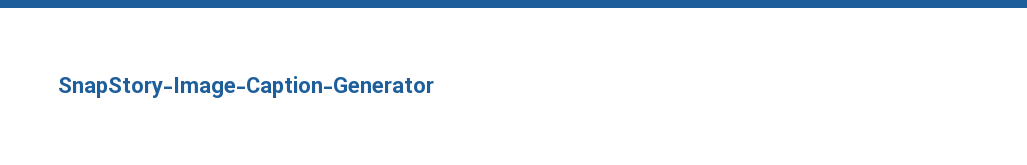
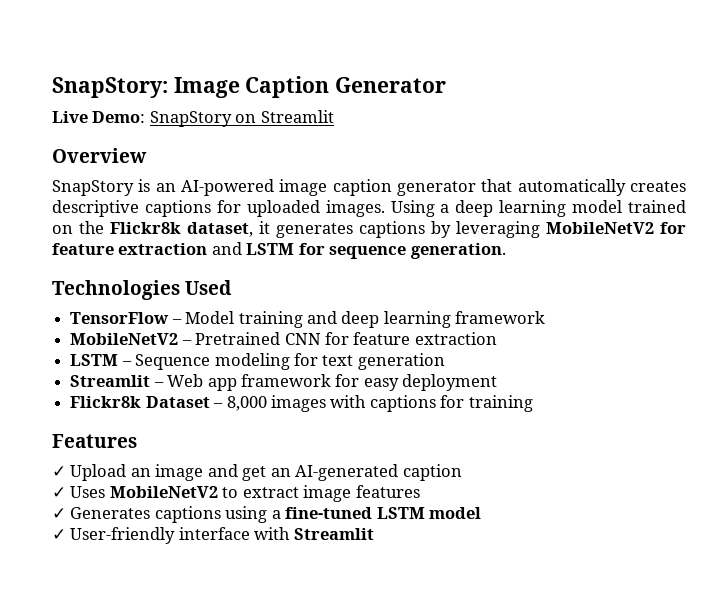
[58,76,434,98] SnapStory-Image-Caption-Generator -> [52,76,447,98] [52,110,334,127] [52,148,147,163] [52,179,686,196] [52,200,686,217] [52,221,686,238] [52,242,506,259] [52,280,233,300] [70,311,546,328] [70,332,497,345] [70,353,445,370] [70,374,498,391] [70,395,533,412] [52,434,137,448] [52,464,462,481] [52,485,420,502] [52,506,482,523] [52,527,374,544] SnapStory: Image Caption Generator // Live Demo: SnapStory on Streamlit // Overview // SnapStory is an AI-powered image caption generator that automatically creates descriptive captions for uploaded images. Using a deep learning model trained on the Flickr8k dataset, it generates captions by leveraging MobileNetV2 for feature extraction and LSTM for sequence generation. // Technologies Used // TensorFlow – Model training and deep learning framework // MobileNetV2 – Pretrained CNN for feature extraction // LSTM – Sequence modeling for text generation // Streamlit – Web app framework for easy deployment // Flickr8k Dataset – 8,000 images with captions for training // Features // ✓ Upload an image and get an AI-generated caption // ✓ Uses MobileNetV2 to extract image features // ✓ Generates captions using a fine-tuned LSTM model // ✓ User-friendly interface with Streamlit

